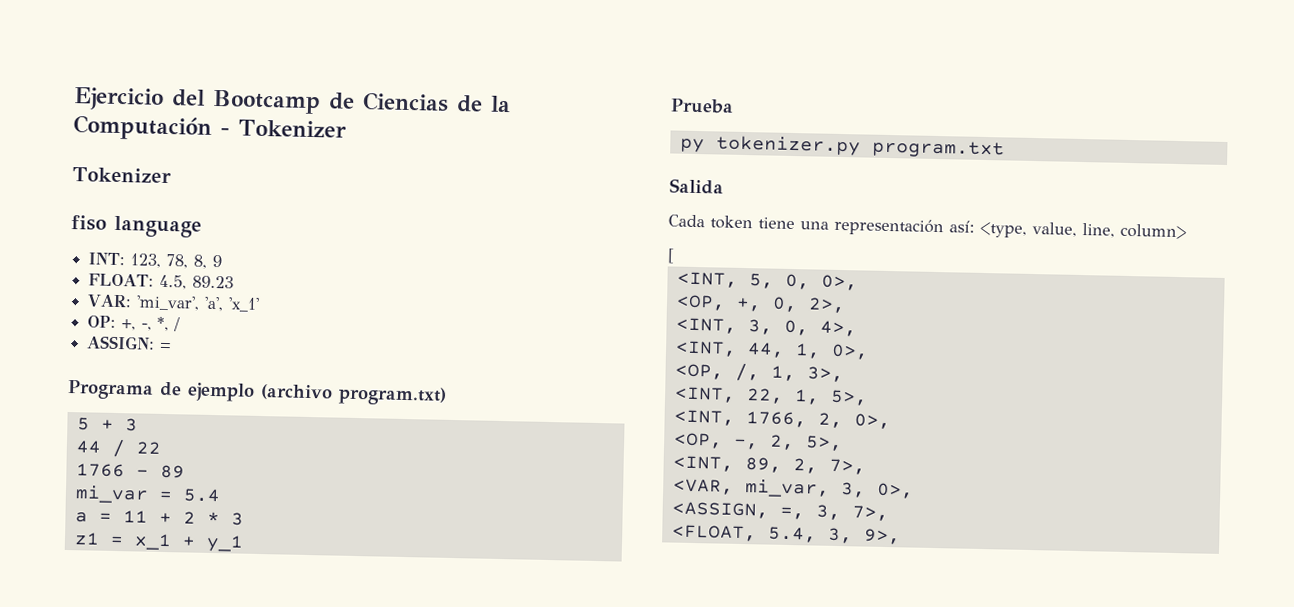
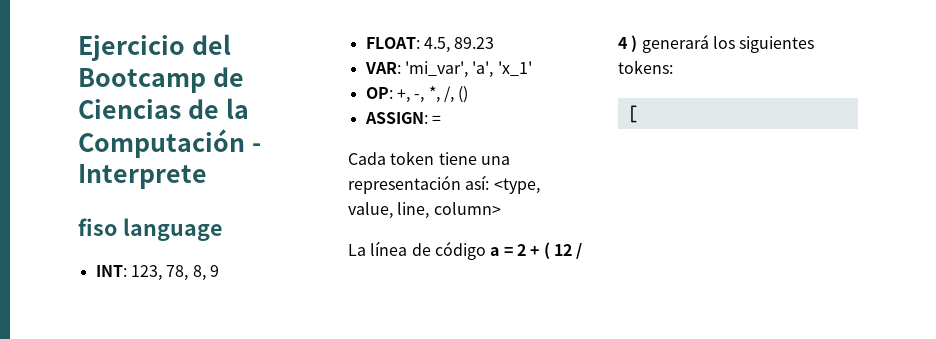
[238,119,347,138] [72,167,172,184] Tokenizer // Tokenizer -> [78,164,207,189] Interprete
[173,317,181,332] / -> [443,86,469,103] /, ()
[67,379,447,406] [76,417,138,432] [75,438,162,458] [75,463,185,479] [74,485,221,504] [74,510,244,526] [73,532,244,552] [670,98,734,114] [679,135,1005,159] [669,178,724,195] // Programa de ejemplo (archivo program.txt) // 5 + 3 // 44 / 22 // 1766 - 89 // mi_var = 5.4 // a = 11 + 2 * 3 // z1 = x_1 + y_1 // Prueba // py tokenizer.py program.txt // Salida -> (441, 119) none
[667,248,675,264] [676,271,858,291] [675,294,846,314] [675,317,857,337] [674,340,869,360] [674,362,844,383] [673,386,868,406] [673,409,891,430] [673,432,843,452] [672,455,866,475] [672,478,914,499] [671,501,889,522] [671,524,901,545] [ // <INT, 5, 0, 0>, // <OP, +, 0, 2>, // <INT, 3, 0, 4>, // <INT, 44, 1, 0>, // <OP, /, 1, 3>, // <INT, 22, 1, 5>, // <INT, 1766, 2, 0>, // <OP, -, 2, 5>, // <INT, 89, 2, 7>, // <VAR, mi_var, 3, 0>, // <ASSIGN, =, 3, 7>, // <FLOAT, 5.4, 3, 9>, -> [348,241,583,260] [618,34,815,53] [618,60,673,74] [627,105,640,123] La línea de código a = 2 + ( 12 / 4 ) generará los siguientes tokens: // [

